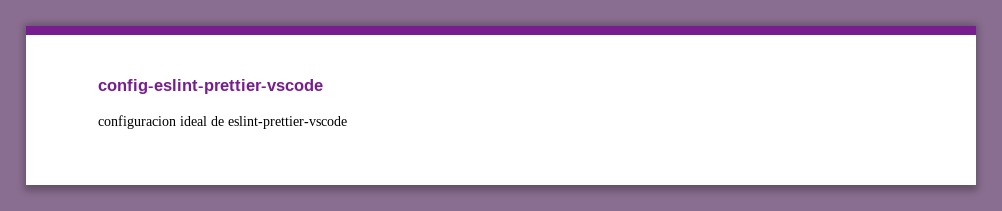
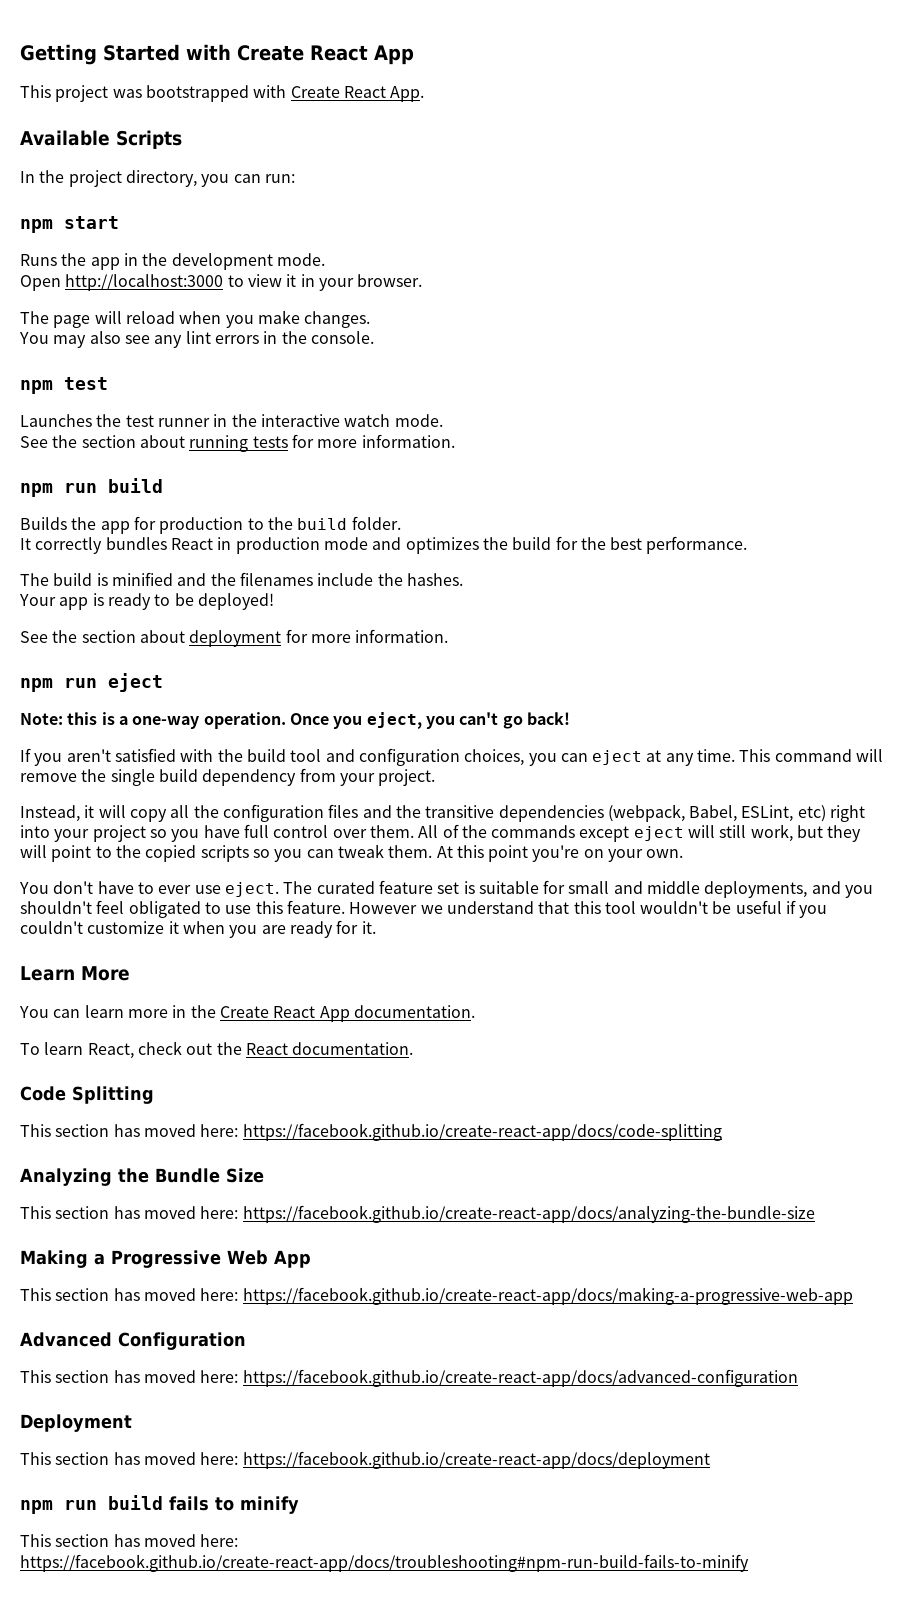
[98,79,323,94] [98,115,347,129] config-eslint-prettier-vscode // configuracion ideal de eslint-prettier-vscode -> [20,44,414,65] [20,85,425,102] [20,130,182,149] [20,170,295,187] [20,216,119,233] [20,253,325,270] [20,274,423,291] [20,310,371,328] [19,331,374,348] [20,377,108,394] [20,414,443,427] [20,434,455,452] [20,478,163,497] [20,516,401,534] [20,536,748,554] [20,572,463,586] [19,593,274,610] [20,629,449,647] [20,673,163,692] [20,712,570,729] [20,748,884,766] [20,768,436,786] [20,804,866,822] [20,824,862,842] [20,844,684,862] [19,880,874,898] [20,900,828,918] [20,920,376,938] [20,966,130,981] [19,1005,475,1022] [20,1041,414,1059] [20,1086,154,1104] [20,1123,722,1141] [20,1168,264,1186] [20,1205,815,1223] [20,1250,311,1268] [20,1287,853,1305] [20,1332,246,1350] [20,1369,798,1387] [20,1414,132,1432] [20,1451,710,1469] [20,1495,299,1514] [20,1534,239,1547] [20,1554,749,1572] Getting Started with Create React App // This project was bootstrapped with Create React App. // Available Scripts // In the project directory, you can run: // npm start // Runs the app in the development mode. // Open http://localhost:3000 to view it in your browser. // The page will reload when you make changes. // You may also see any lint errors in the console. // npm test // Launches the test runner in the interactive watch mode. // See the section about running tests for more information. // npm run build // Builds the app for production to the build folder. // It correctly bundles React in production mode and optimizes the build for the best performance. // The build is minified and the filenames include the hashes. // Your app is ready to be deployed! // See the section about deployment for more information. // npm run eject // Note: this is a one-way operation. Once you eject, you can't go back! // If you aren't satisfied with the build tool and configuration choices, you can eject at any time. This command will remove the single build dependency from your project. // Instead, it will copy all the configuration files and the transitive dependencies (webpack, Babel, ESLint, etc) right into your project so you have full control over them. All of the commands except eject will still work, but they will point to the copied scripts so you can tweak them. At this point you're on your own. // You don't have to ever use eject. The curated feature set is suitable for small and middle deployments, and you shouldn't feel obligated to use this feature. However we understand that this tool wouldn't be useful if you couldn't customize it when you are ready for it. // Learn More // You can learn more in the Create React App documentation. // To learn React, check out the React documentation. // Code Splitting // This section has moved here: https://facebook.github.io/create-react-app/docs/code-splitting // Analyzing the Bundle Size // This section has moved here: https://facebook.github.io/create-react-app/docs/analyzing-the-bundle-size // Making a Progressive Web App // This section has moved here: https://facebook.github.io/create-react-app/docs/making-a-progressive-web-app // Advanced Configuration // This section has moved here: https://facebook.github.io/create-react-app/docs/advanced-configuration // Deployment // This section has moved here: https://facebook.github.io/create-react-app/docs/deployment // npm run build fails to minify // This section has moved here: https://facebook.github.io/create-react-app/docs/troubleshooting#npm-run-build-fails-to-minify

